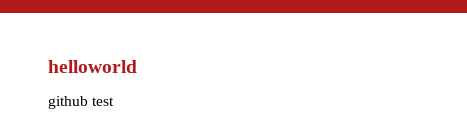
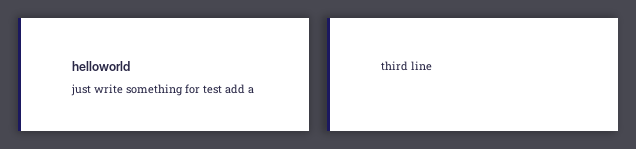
[48,96,115,109] github test -> [71,84,254,96] [381,61,432,71] just write something for test add a third line

